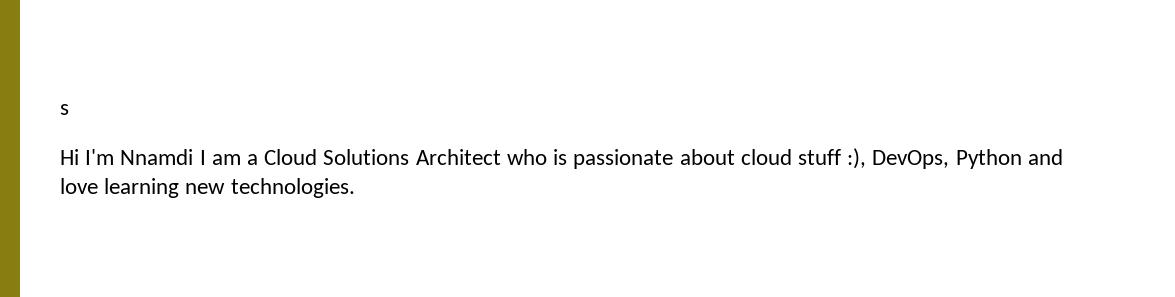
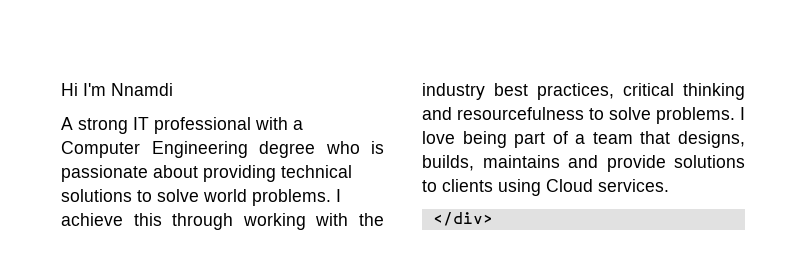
[60,104,69,115] s // -> (61, 89) none
[199,148,1063,169] [60,178,355,198] I am a Cloud Solutions Architect who is passionate about cloud stuff :), DevOps, Python and love learning new technologies. -> [61,117,303,134] [61,141,384,158] [61,165,352,182] [61,189,341,206] [61,213,384,230] [422,83,745,100] [422,107,745,124] [422,131,745,148] [422,155,745,172] [422,179,669,196] [432,212,493,226] // A strong IT professional with a Computer Engineering degree who is passionate about providing technical solutions to solve world problems. I achieve this through working with the industry best practices, critical thinking and resourcefulness to solve problems. I love being part of a team that designs, builds, maintains and provide solutions to clients using Cloud services. // </div>

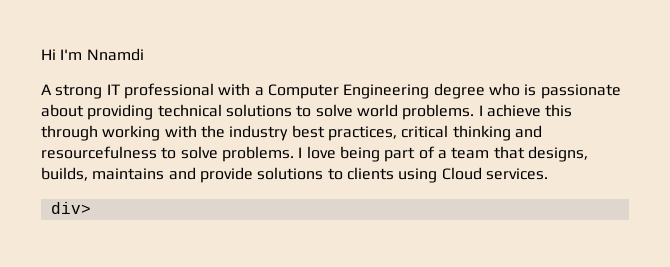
[432,212,493,226] </div> -> [50,202,91,214] div>

